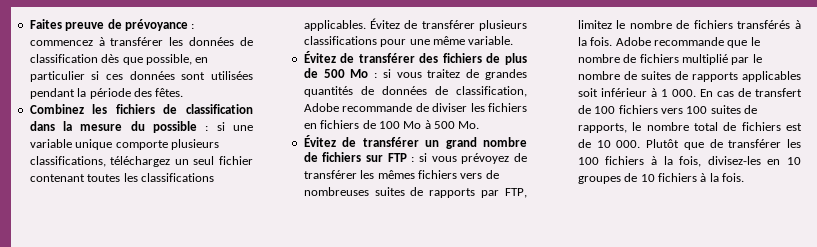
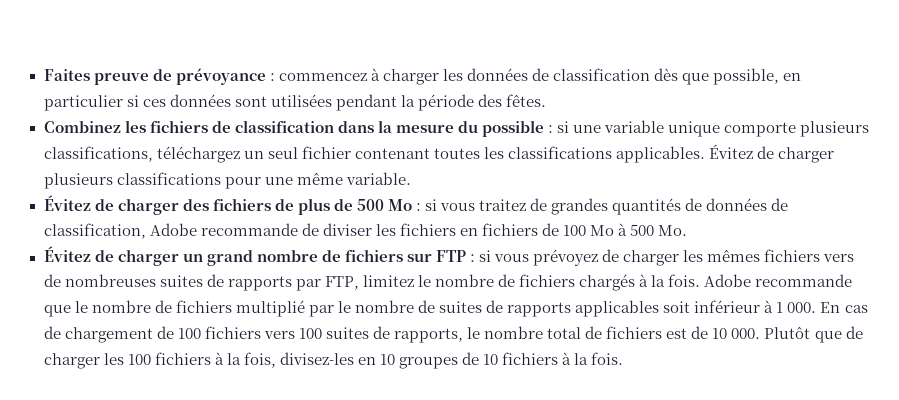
[110,37,164,46] transférer -> [382,69,439,85] charger
[421,20,475,29] transférer -> [778,147,835,163] charger
[358,53,415,63] transférer -> [117,198,179,215] charger
[362,137,419,147] transférer -> [117,249,179,266] charger
[303,170,357,179] transférer -> [623,250,680,266] charger
[737,20,791,29] transférés -> [579,274,636,291] chargés
[755,88,802,97] transfert -> [64,327,153,343] chargement
[728,139,782,148] transférer -> [43,353,100,369] charger

